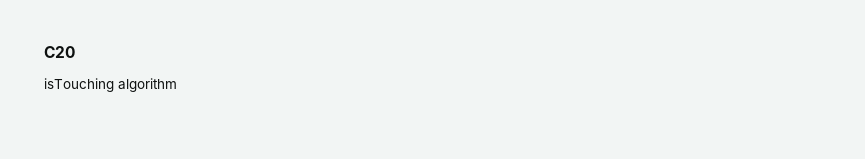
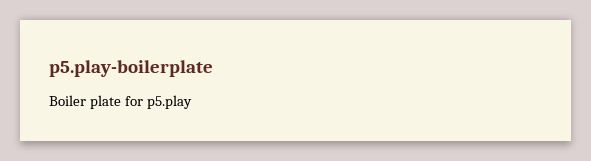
[44,46,75,58] [44,78,177,92] C20 // isTouching algorithm -> [49,60,213,77] [49,95,192,109] p5.play-boilerplate // Boiler plate for p5.play

